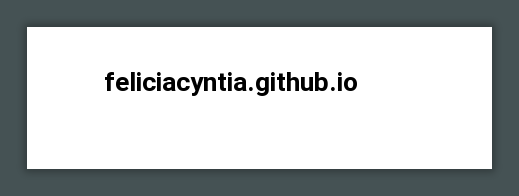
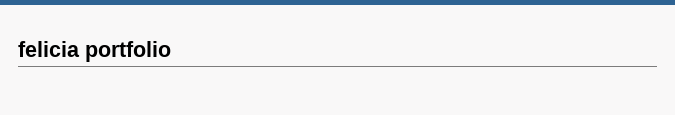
[104,72,358,96] feliciacyntia.github.io -> [18,41,171,62] felicia portfolio

